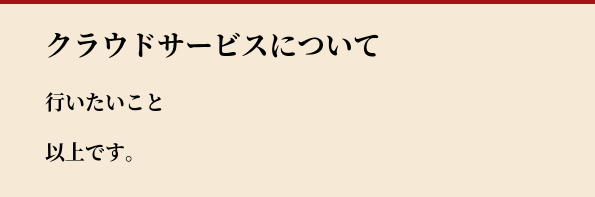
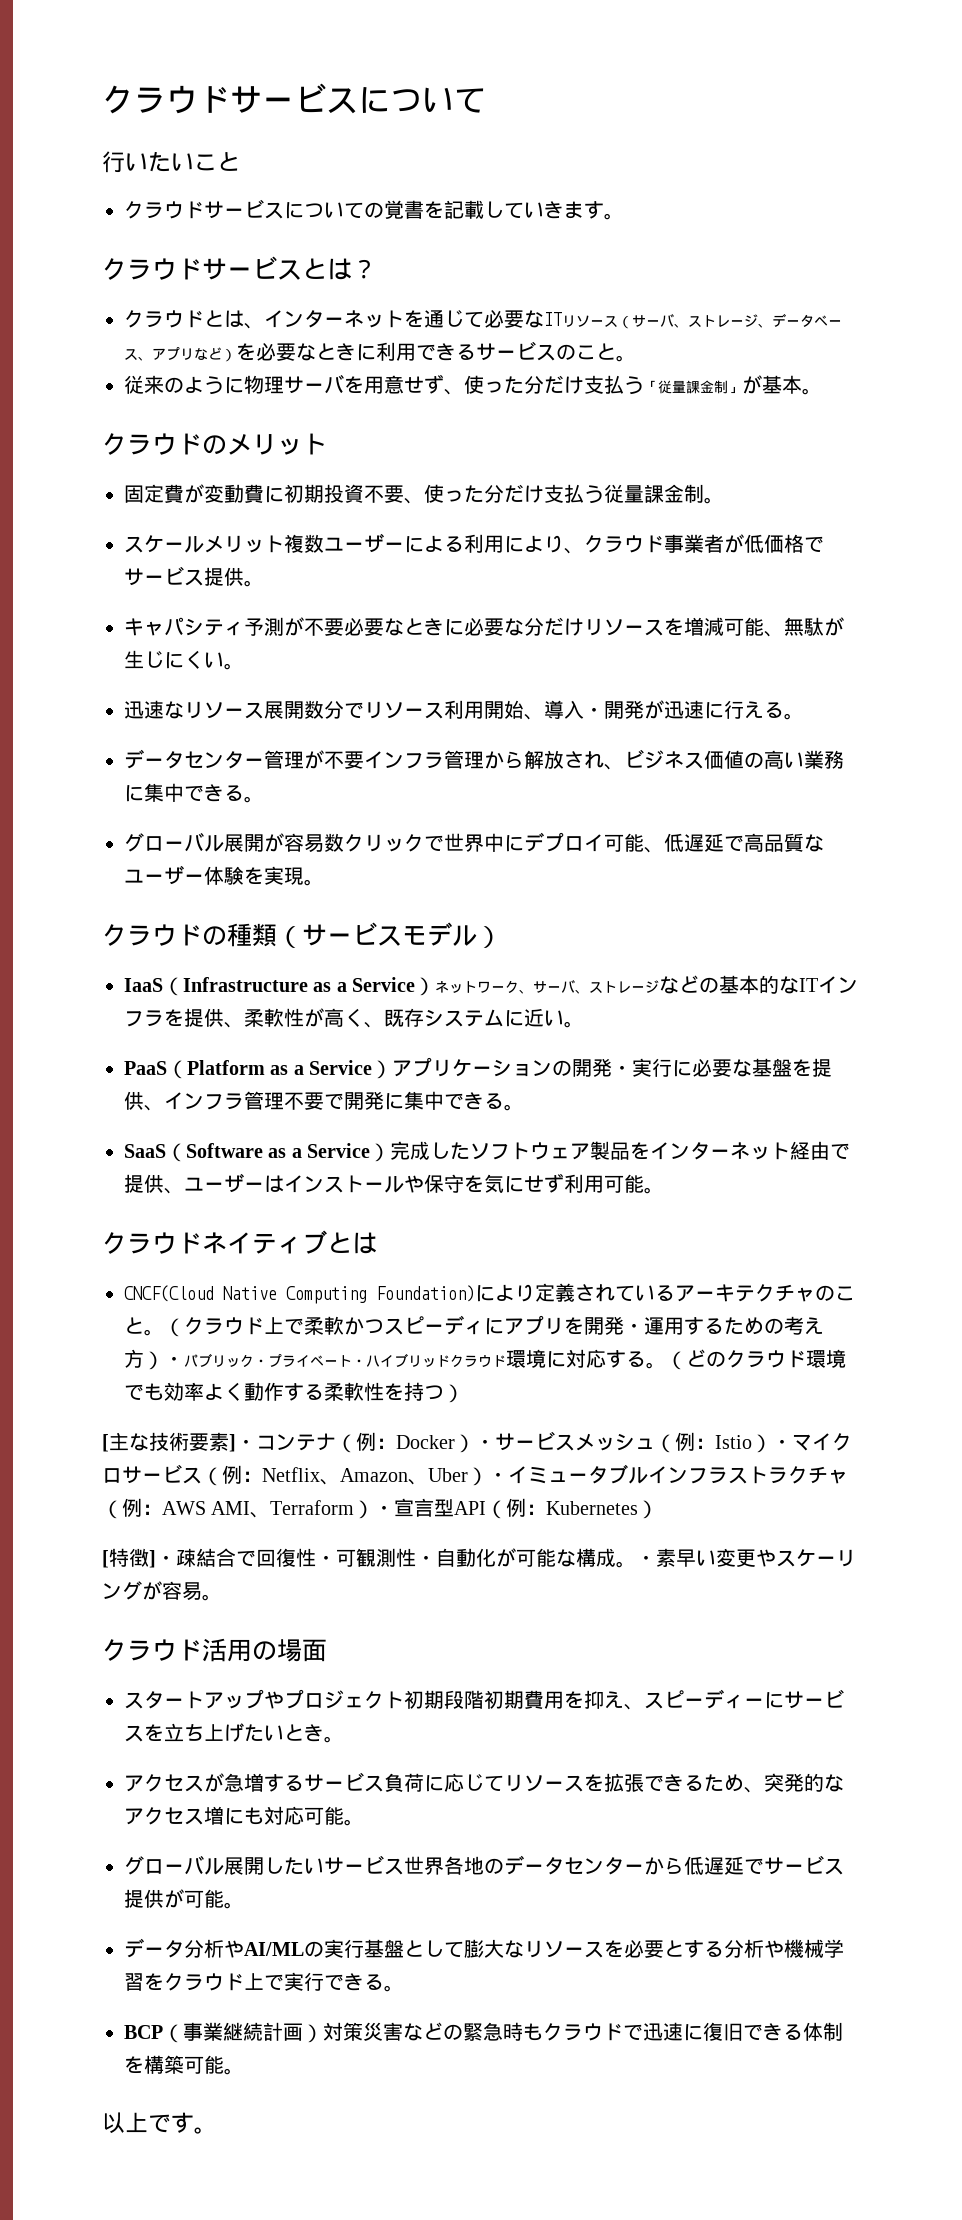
(165, 102) none -> [124,199,624,220] [102,256,377,280] [124,310,842,329] [124,341,636,362] [124,374,822,395] [102,433,327,455] [124,484,724,504] [124,533,824,554] [124,566,264,587] [124,617,844,637] [124,650,244,670] [124,700,804,720] [124,749,844,770] [124,783,264,803] [124,832,824,853] [124,865,324,886] [102,922,502,948] [124,975,859,996] [124,1008,584,1028] [124,1057,833,1079] [124,1091,524,1111] [124,1141,851,1162] [124,1173,664,1194] [102,1230,377,1254] [124,1283,855,1304] [124,1315,824,1337] [124,1349,846,1370] [124,1382,464,1403] [102,1431,852,1453] [102,1464,848,1486] [102,1498,659,1519] [102,1548,856,1568] [102,1581,222,1601] [102,1638,327,1662] [124,1689,844,1710] [124,1723,344,1743] [124,1772,844,1793] [124,1806,364,1826] [124,1855,844,1875] [124,1889,244,1909] [124,1938,844,1958] [124,1972,404,1992] [124,2022,843,2043] [124,2055,244,2075] // クラウドサービスについての覚書を記載していきます。 // クラウドサービスとは？ // クラウドとは、インターネットを通じて必要なITリソース（サーバ、ストレージ、データベース、アプリなど）を必要なときに利用できるサービスのこと。 // 従来のように物理サーバを用意せず、使った分だけ支払う「従量課金制」が基本。 // クラウドのメリット // 固定費が変動費に初期投資不要、使った分だけ支払う従量課金制。 // スケールメリット複数ユーザーによる利用により、クラウド事業者が低価格でサービス提供。 // キャパシティ予測が不要必要なときに必要な分だけリソースを増減可能、無駄が生じにくい。 // 迅速なリソース展開数分でリソース利用開始、導入・開発が迅速に行える。 // データセンター管理が不要インフラ管理から解放され、ビジネス価値の高い業務に集中できる。 // グローバル展開が容易数クリックで世界中にデプロイ可能、低遅延で高品質なユーザー体験を実現。 // クラウドの種類（サービスモデル） // IaaS（Infrastructure as a Service）ネットワーク、サーバ、ストレージなどの基本的なITインフラを提供、柔軟性が高く、既存システムに近い。 // PaaS（Platform as a Service）アプリケーションの開発・実行に必要な基盤を提供、インフラ管理不要で開発に集中できる。 // SaaS（Software as a Service）完成したソフトウェア製品をインターネット経由で提供、ユーザーはインストールや保守を気にせず利用可能。 // クラウドネイティブとは // CNCF(Cloud Native Computing Foundation)により定義されているアーキテクチャのこと。（クラウド上で柔軟かつスピーディにアプリを開発・運用するための考え方）・パブリック・プライベート・ハイブリッドクラウド環境に対応する。（どのクラウド環境でも効率よく動作する柔軟性を持つ） // [主な技術要素]・コンテナ（例：Docker）・サービスメッシュ（例：Istio）・マイクロサービス（例：Netflix、Amazon、Uber）・イミュータブルインフラストラクチャ（例：AWS AMI、Terraform）・宣言型API（例：Kubernetes） // [特徴]・疎結合で回復性・可観測性・自動化が可能な構成。・素早い変更やスケーリングが容易。 // クラウド活用の場面 // スタートアップやプロジェクト初期段階初期費用を抑え、スピーディーにサービスを立ち上げたいとき。 // アクセスが急増するサービス負荷に応じてリソースを拡張できるため、突発的なアクセス増にも対応可能。 // グローバル展開したいサービス世界各地のデータセンターから低遅延でサービス提供が可能。 // データ分析やAI/MLの実行基盤として膨大なリソースを必要とする分析や機械学習をクラウド上で実行できる。 // BCP（事業継続計画）対策災害などの緊急時もクラウドで迅速に復旧できる体制を構築可能。

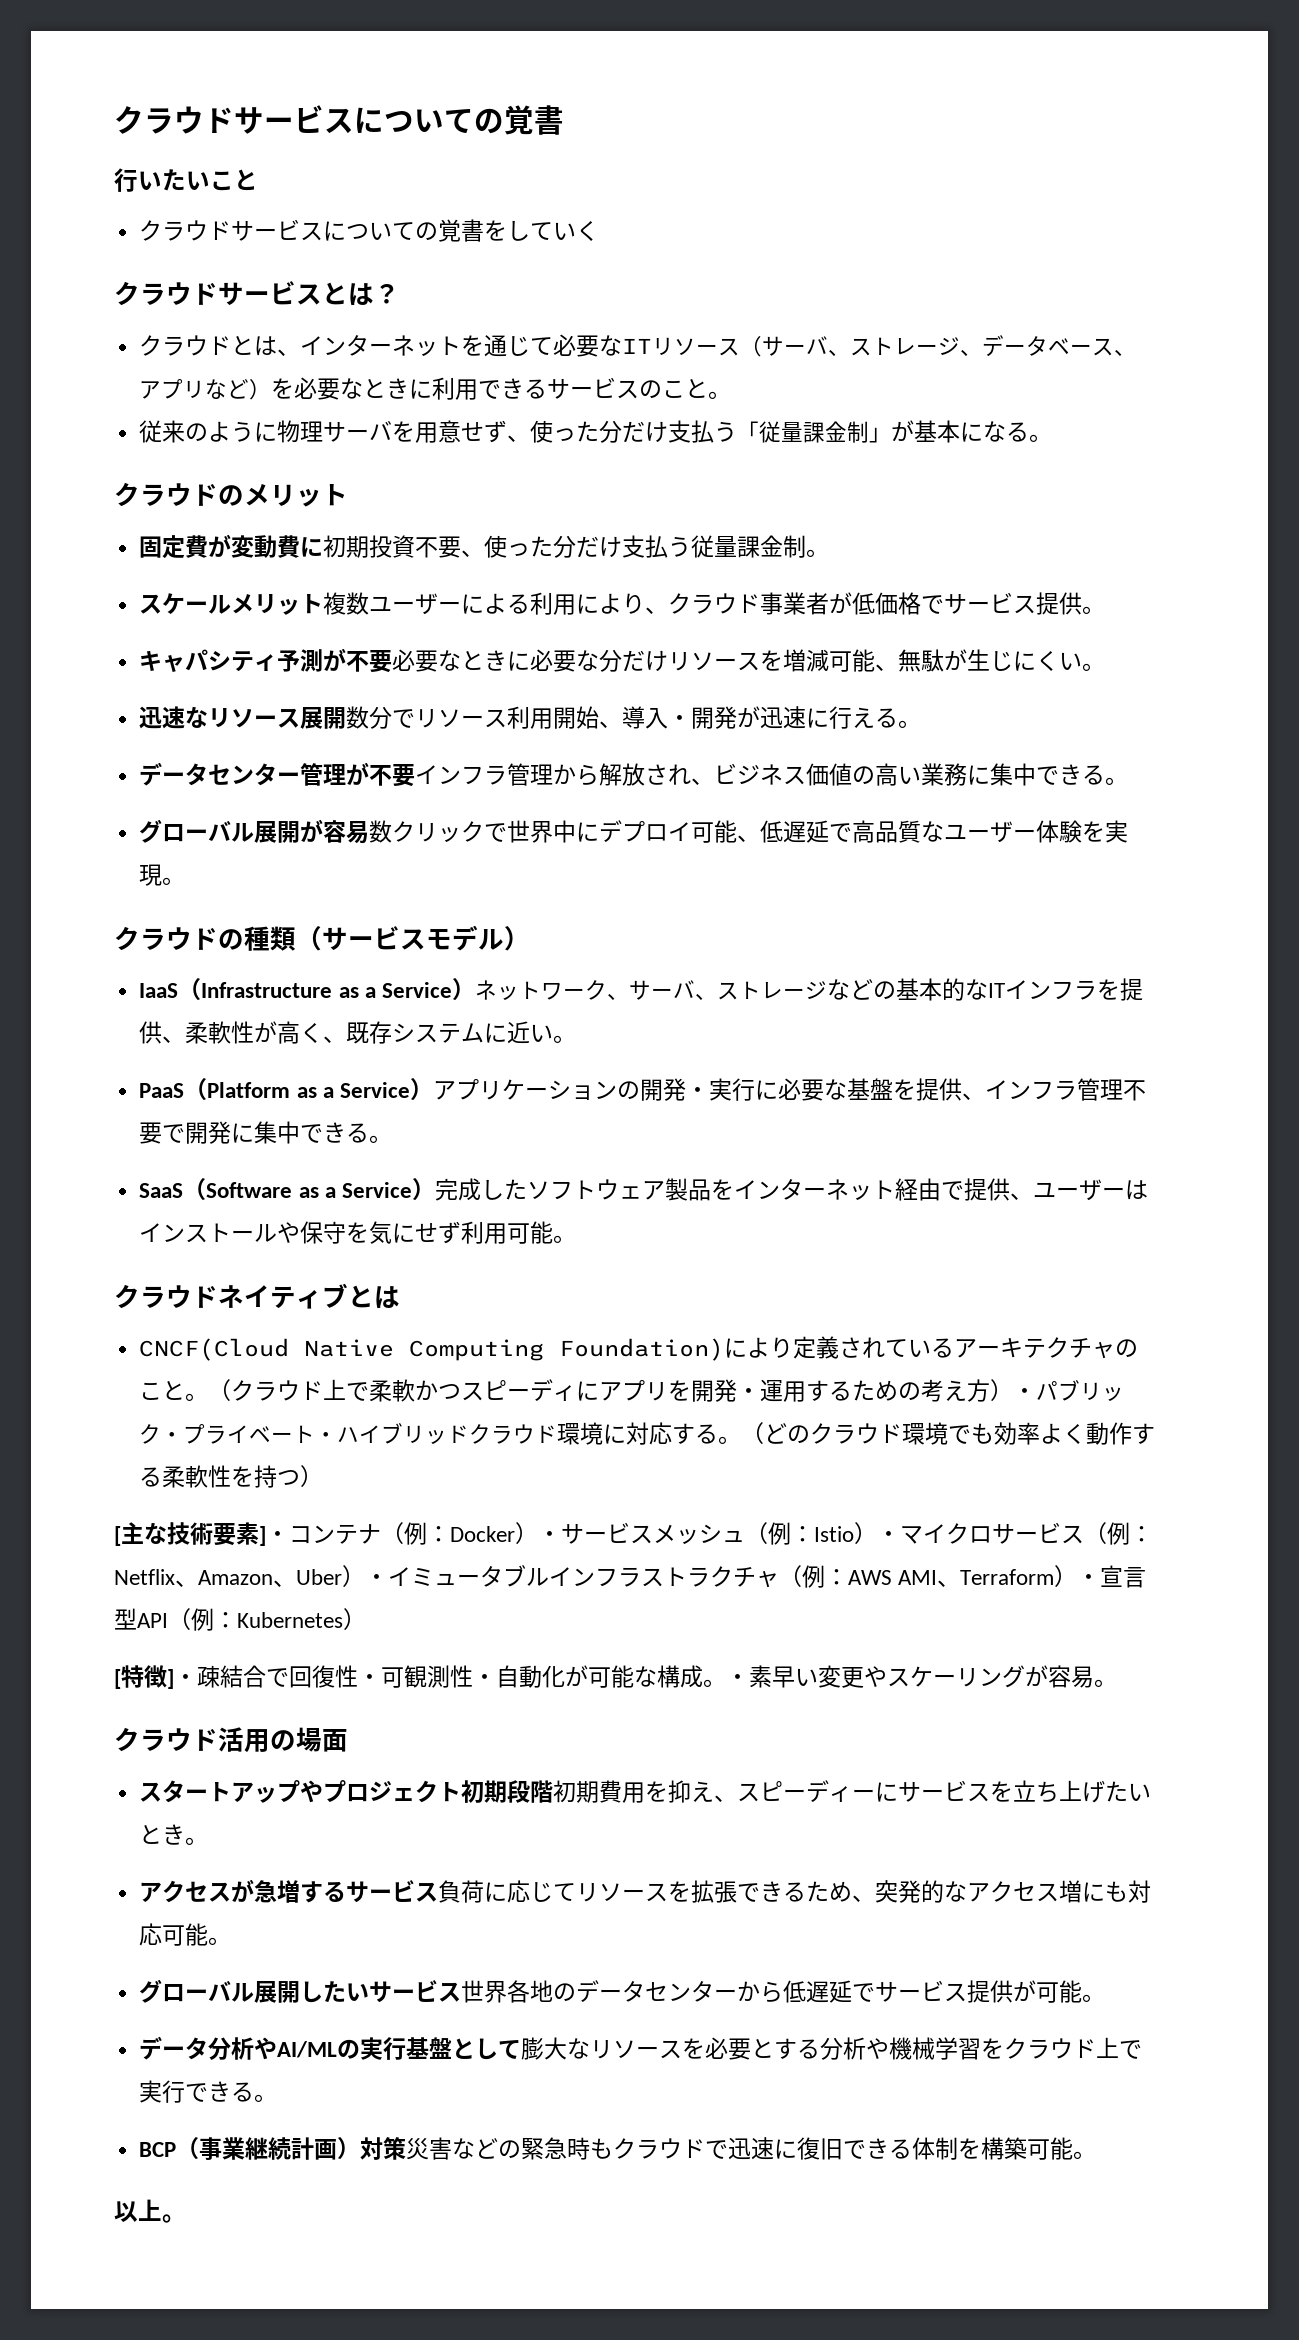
[102,83,486,114] クラウドサービスについて -> [114,105,564,135] クラウドサービスについての覚書
[444,200,624,220] 記載していきます。 -> [507,220,600,241] していく
(802, 384) none -> [960,421,1030,442] になる
[148,2112,194,2133] です -> (162, 2210) none

